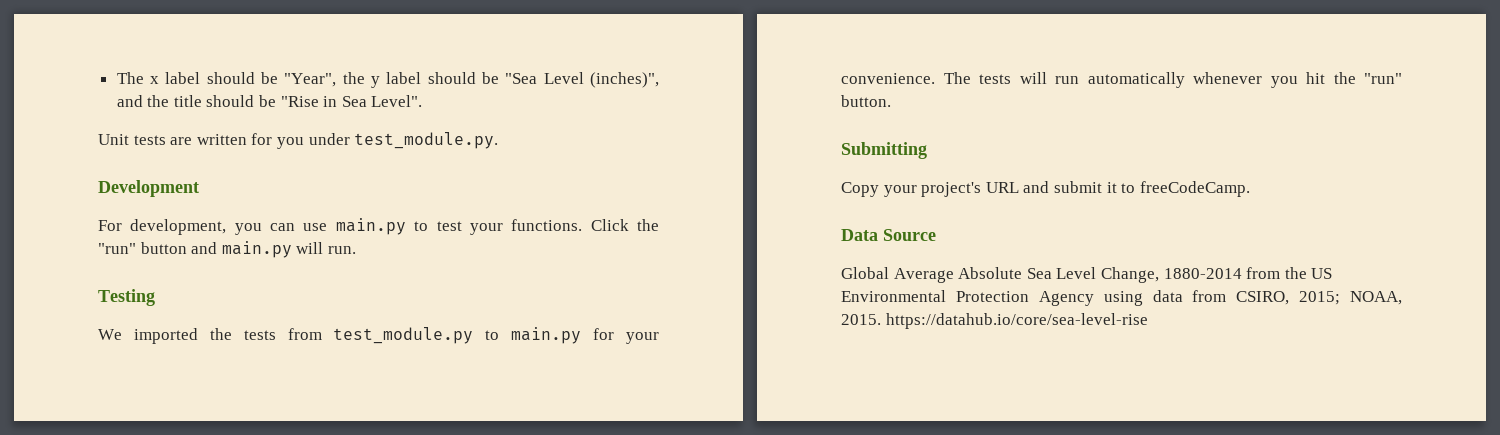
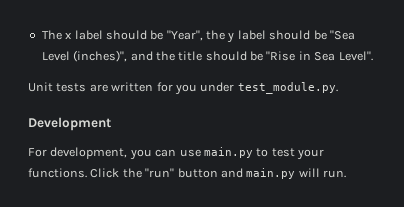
[98,289,155,306] [98,327,660,344] [841,72,1402,88] [841,95,891,107] [841,142,927,159] [841,181,1250,197] [841,229,936,241] [841,267,1333,283] [841,290,1402,306] [841,313,1148,329] // Testing // We imported the tests from test_module.py to main.py for your convenience. The tests will run automatically whenever you hit the "run" button. // Submitting // Copy your project's URL and submit it to freeCodeCamp. // Data Source // Global Average Absolute Sea Level Change, 1880-2014 from the US Environmental Protection Agency using data from CSIRO, 2015; NOAA, 2015. https://datahub.io/core/sea-level-rise -> (346, 174) none

